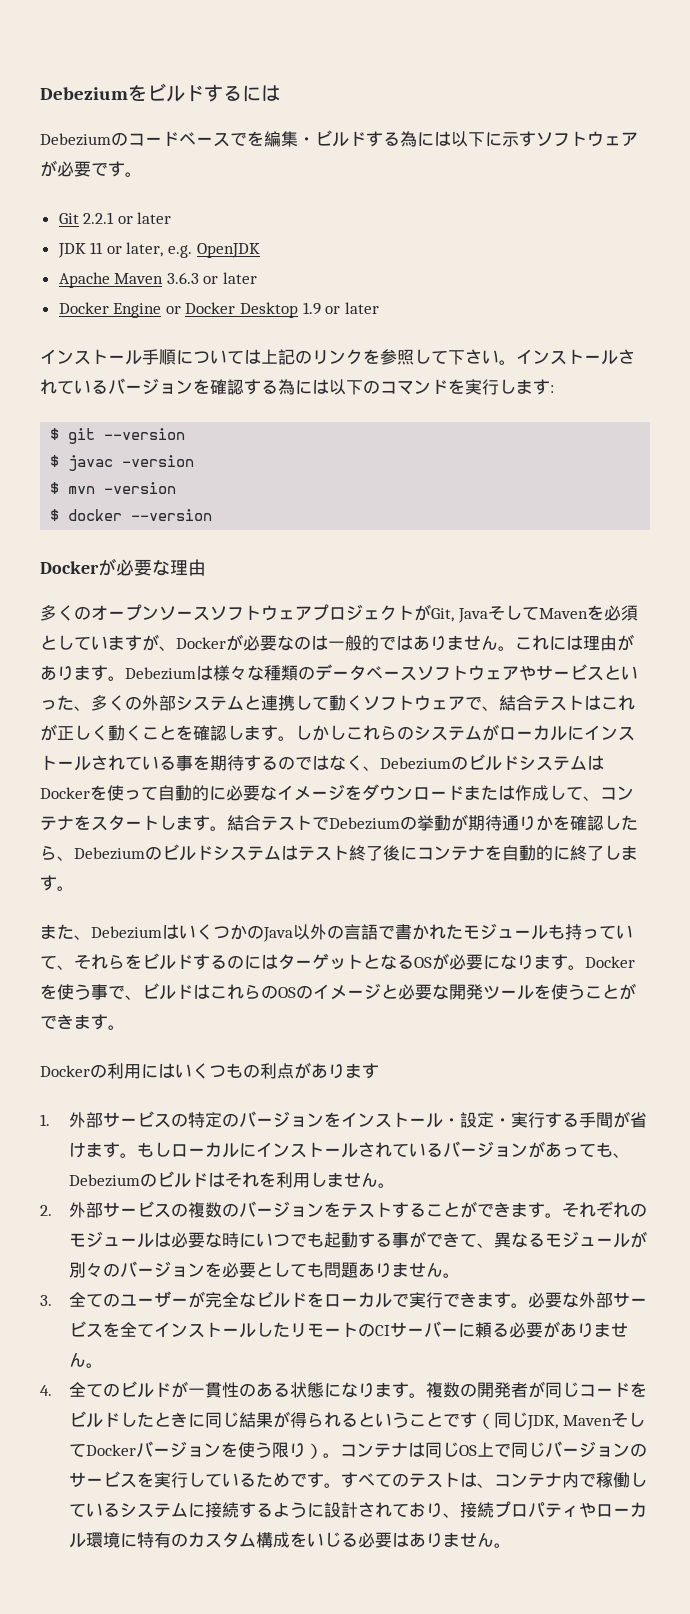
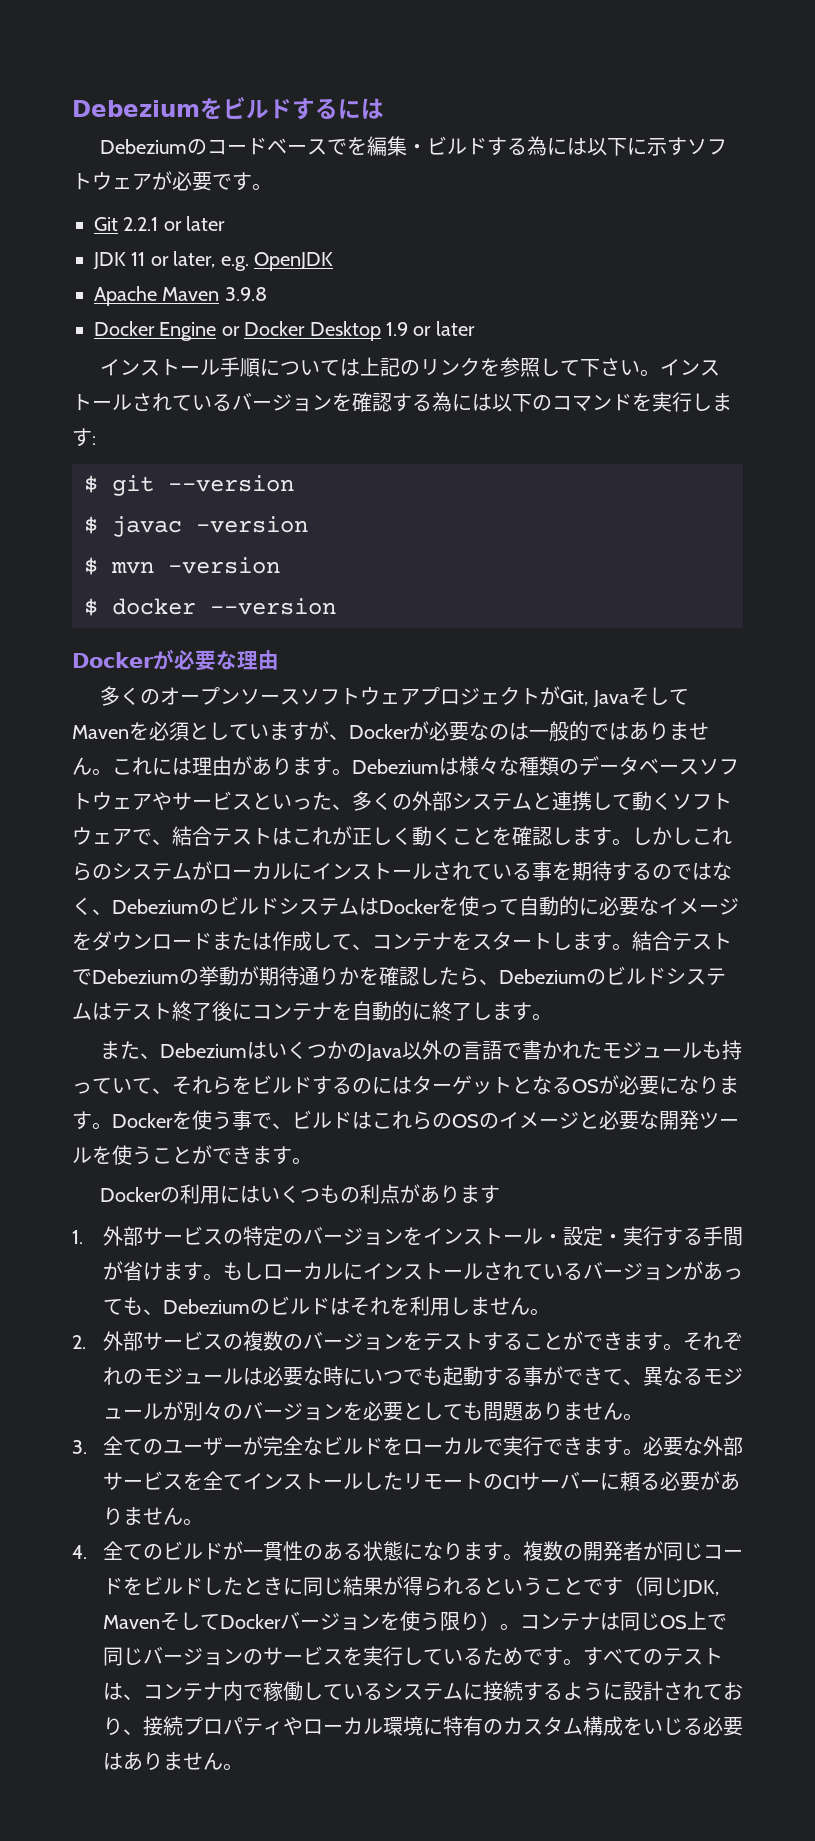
[166,272,258,284] 3.6.3 or later -> [224,287,267,301] 3.9.8

